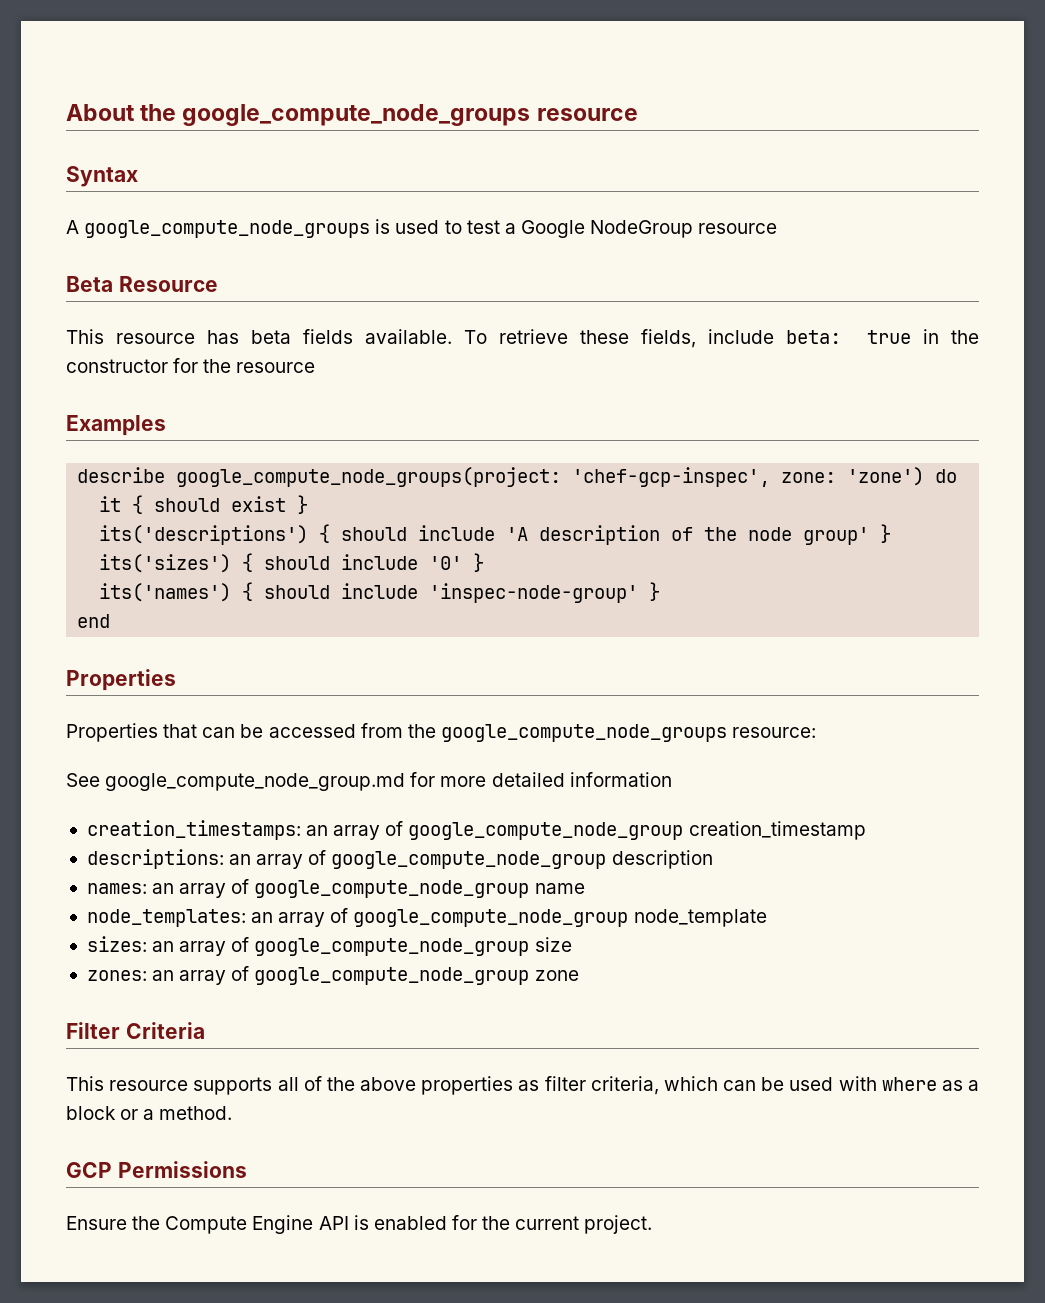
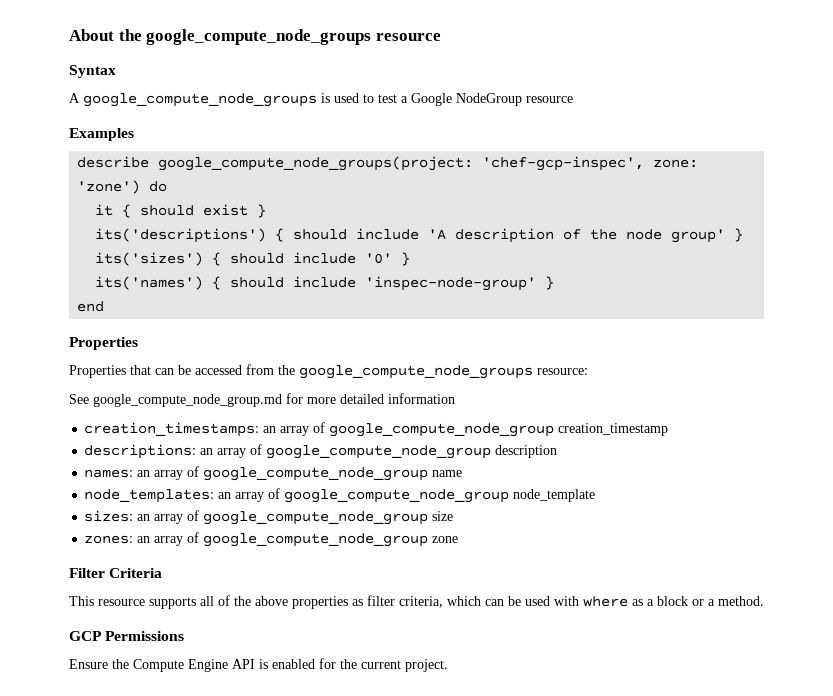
[66,276,218,292] [66,329,979,348] [66,358,316,373] // Beta Resource // This resource has beta fields available. To retrieve these fields, include beta: true in the constructor for the resource -> (573, 99) none

